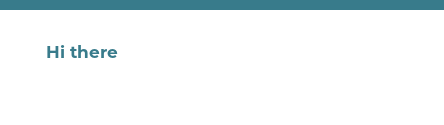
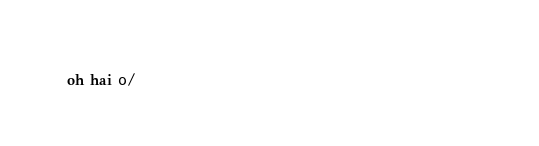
[46,45,118,58] Hi there -> [67,73,136,86] oh hai o/

